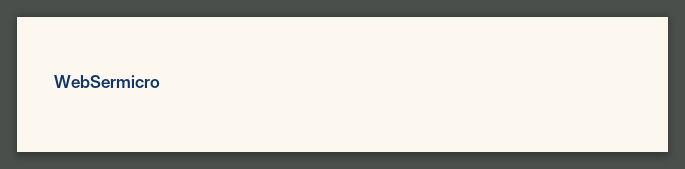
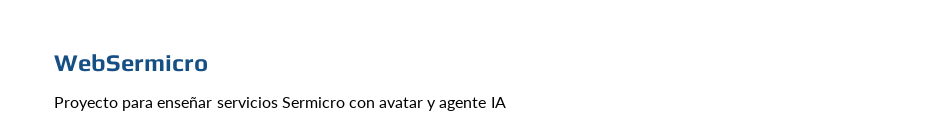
(160, 81) none -> [54,97,506,111] // Proyecto para enseñar servicios Sermicro con avatar y agente IA

